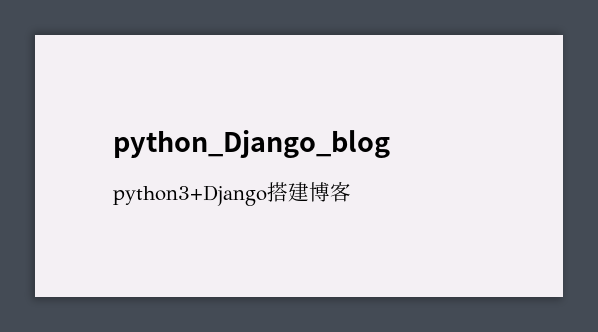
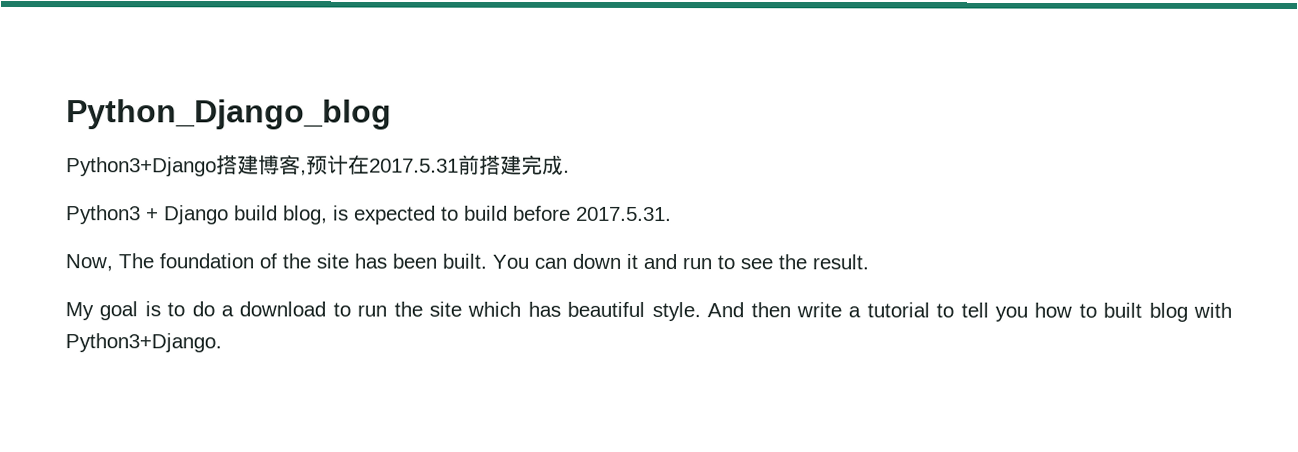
[113,130,390,158] [113,182,351,206] python_Django_blog // python3+Django搭建博客 -> [66,99,392,130] [66,154,570,177] [66,205,672,225] [65,253,869,272] [65,301,1232,322] [65,333,222,353] Python_Django_blog // Python3+Django搭建博客,预计在2017.5.31前搭建完成. // Python3 + Django build blog, is expected to build before 2017.5.31. // Now, The foundation of the site has been built. You can down it and run to see the result. // My goal is to do a download to run the site which has beautiful style. And then write a tutorial to tell you how to built blog with Python3+Django.

